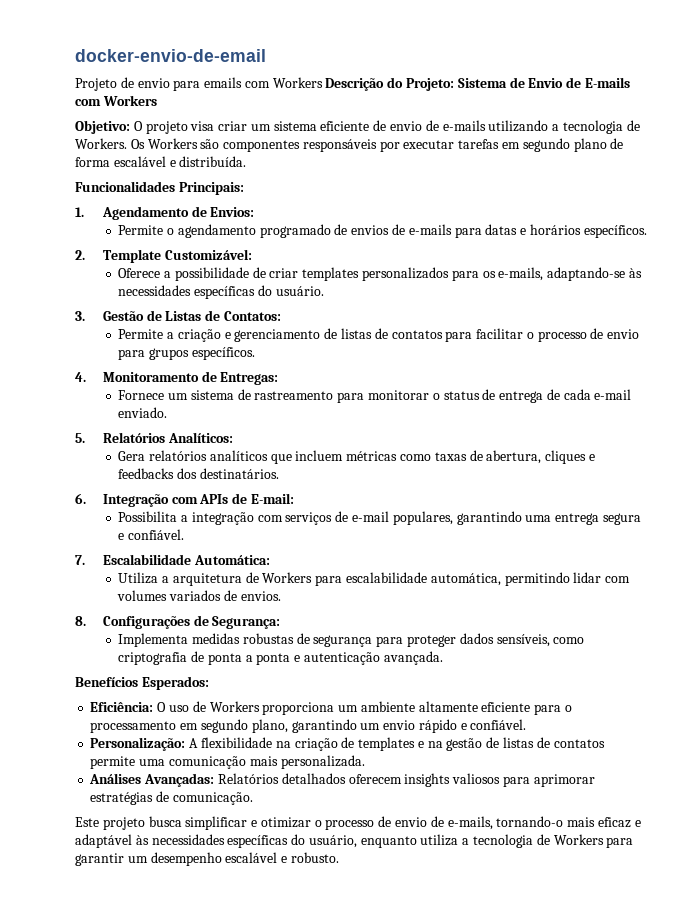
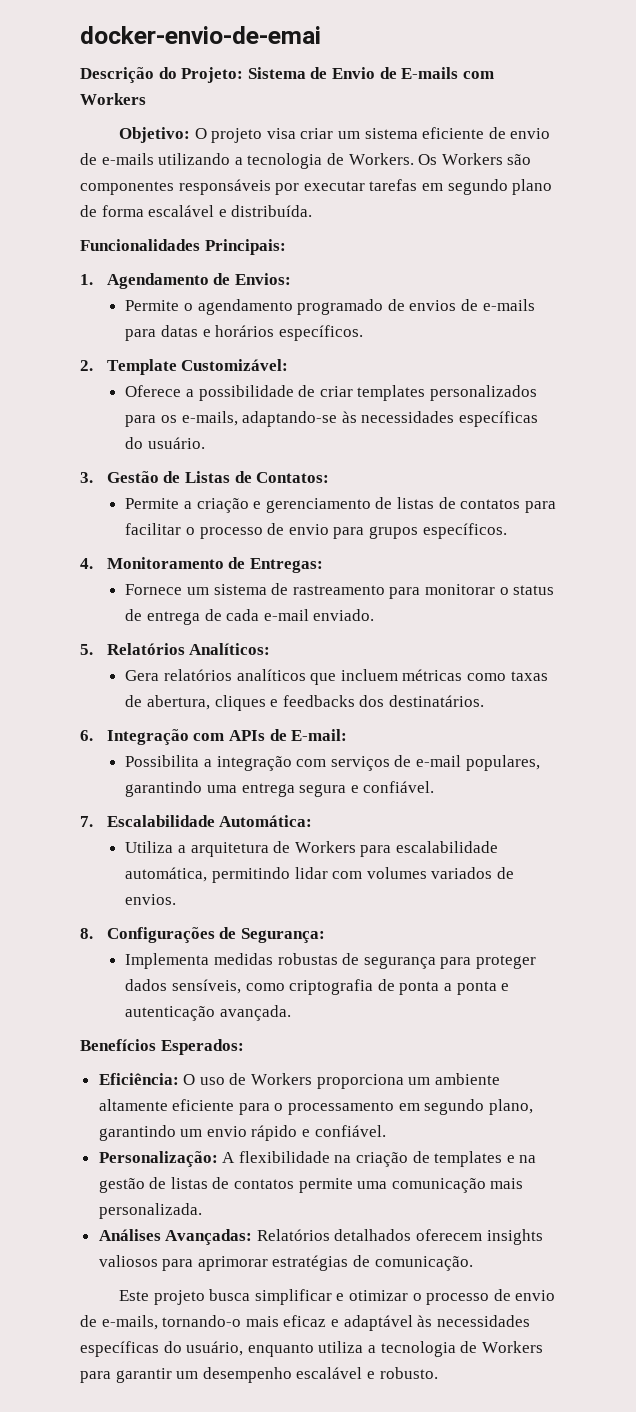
[75,49,266,62] [75,77,323,91] docker-envio-de-email // Projeto de envio para emails com Workers -> [80,26,321,44] docker-envio-de-emai //

